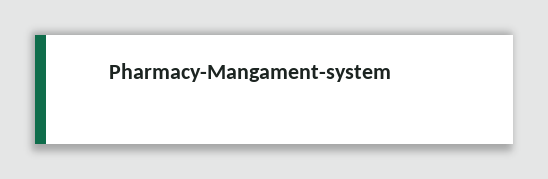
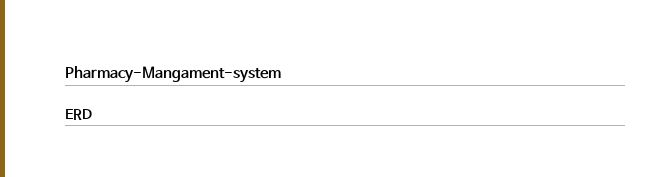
(391, 72) none -> [65,109,92,120] // ERD

